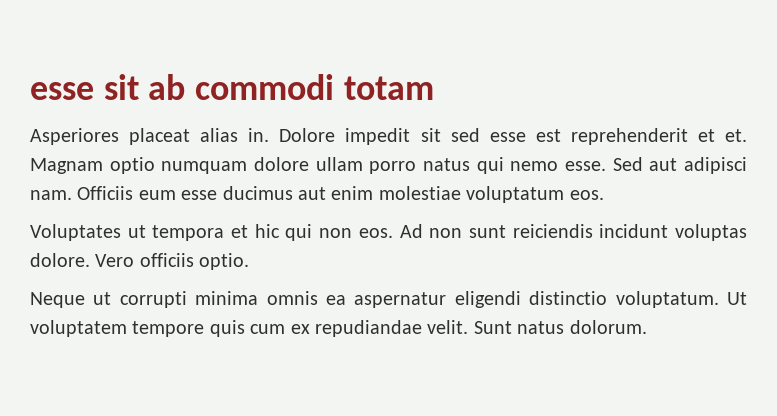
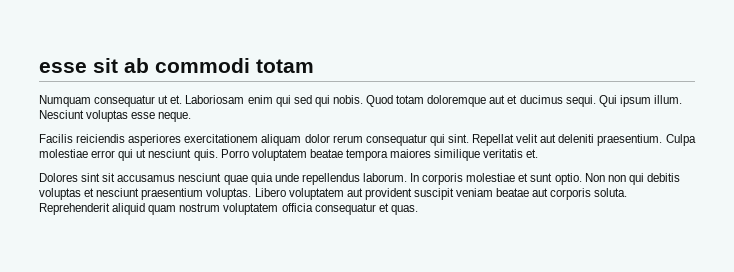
[30,128,748,145] [30,157,747,174] [30,186,604,203] [30,224,747,241] [30,253,250,270] [30,291,747,308] [30,320,647,337] Asperiores placeat alias in. Dolore impedit sit sed esse est reprehenderit et et. Magnam optio numquam dolore ullam porro natus qui nemo esse. Sed aut adipisci nam. Officiis eum esse ducimus aut enim molestiae voluptatum eos. // Voluptates ut tempora et hic qui non eos. Ad non sunt reiciendis incidunt voluptas dolore. Vero officiis optio. // Neque ut corrupti minima omnis ea aspernatur eligendi distinctio voluptatum. Ut voluptatem tempore quis cum ex repudiandae velit. Sunt natus dolorum. -> [39,95,682,107] [39,110,192,122] [39,134,696,146] [39,149,539,161] [39,173,680,185] [39,188,628,200] [39,203,418,215] Numquam consequatur ut et. Laboriosam enim qui sed qui nobis. Quod totam doloremque aut et ducimus sequi. Qui ipsum illum. Nesciunt voluptas esse neque. // Facilis reiciendis asperiores exercitationem aliquam dolor rerum consequatur qui sint. Repellat velit aut deleniti praesentium. Culpa molestiae error qui ut nesciunt quis. Porro voluptatem beatae tempora maiores similique veritatis et. // Dolores sint sit accusamus nesciunt quae quia unde repellendus laborum. In corporis molestiae et sunt optio. Non non qui debitis voluptas et nesciunt praesentium voluptas. Libero voluptatem aut provident suscipit veniam beatae aut corporis soluta. Reprehenderit aliquid quam nostrum voluptatem officia consequatur et quas.

